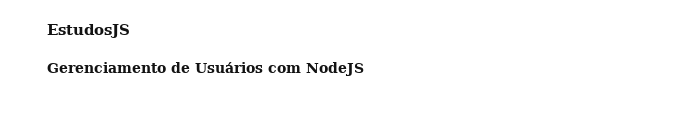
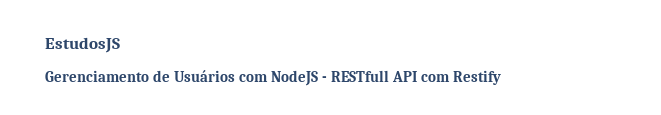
(364, 69) none -> [322,70,502,85] - RESTfull API com Restify

